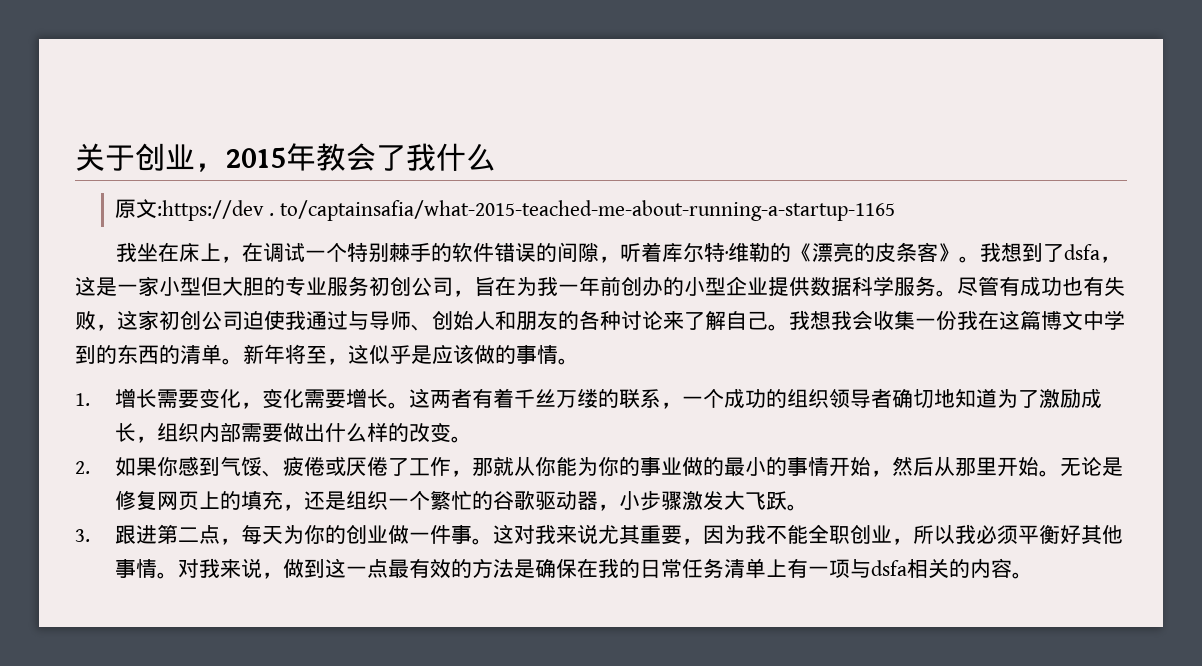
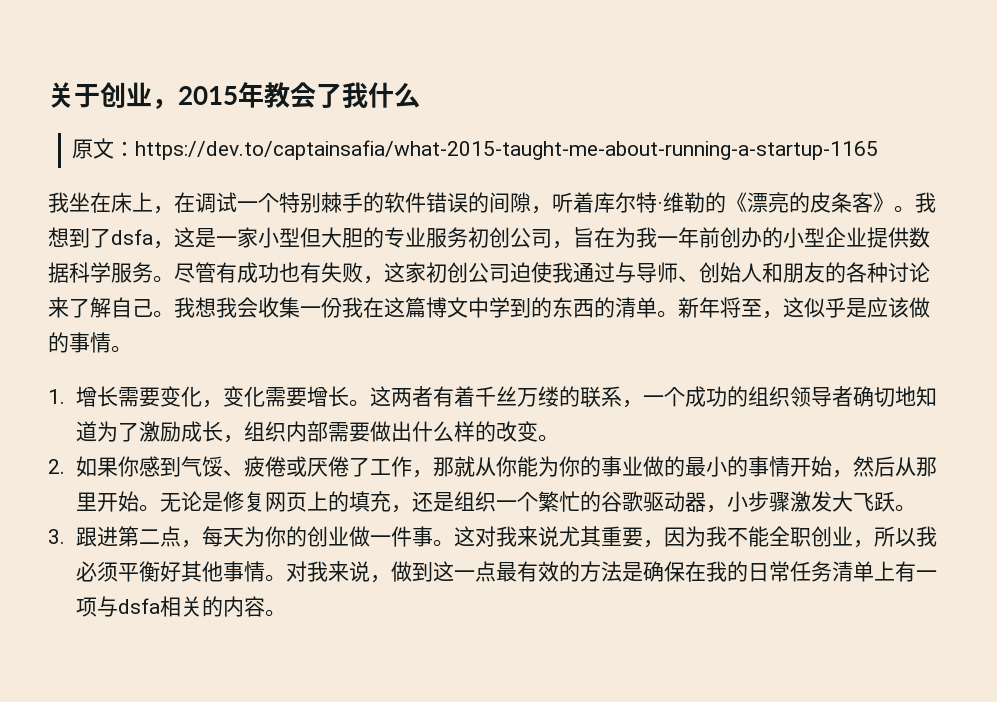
[157,200,895,221] :https://dev . to/captainsafia/what-2015-teached-me-about-running-a-startup-1165 -> [114,140,879,160] ：https://dev.to/captainsafia/what-2015-taught-me-about-running-a-startup-1165

